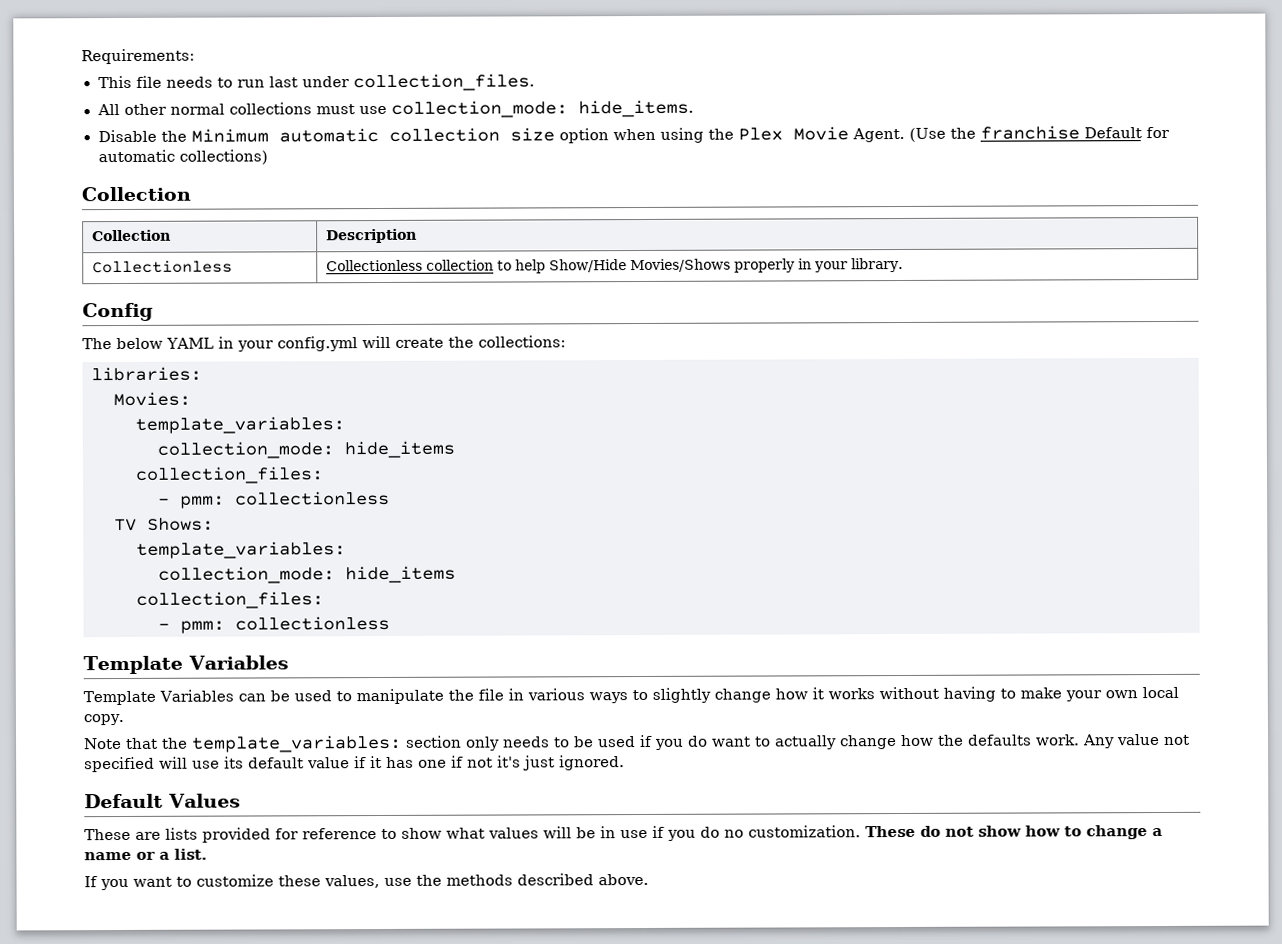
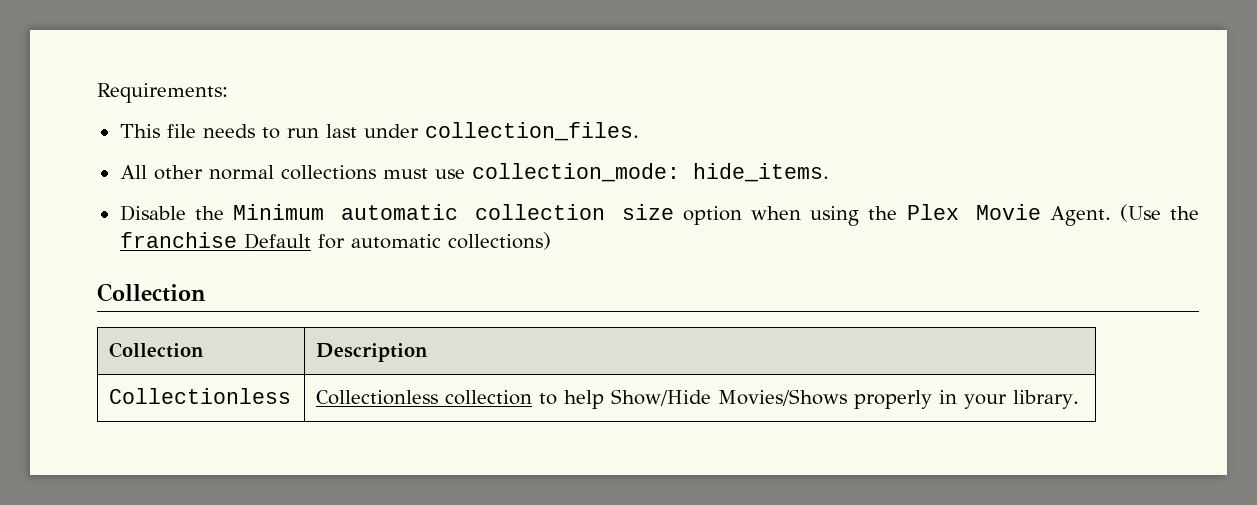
[82,302,153,322] [82,335,566,352] [91,366,202,382] [113,391,191,407] [135,416,345,434] [157,440,455,459] [135,466,324,484] [158,490,390,509] [114,517,214,532] [136,541,346,559] [158,565,456,584] [136,591,324,609] [158,615,390,634] [83,655,289,675] [83,686,1179,706] [83,713,124,726] [84,734,1190,753] [84,755,625,773] [84,793,241,809] [84,825,1163,843] [84,848,207,861] [84,873,649,891] // Config // The below YAML in your config.yml will create the collections: // libraries: // Movies: // template_variables: // collection_mode: hide_items // collection_files: // - pmm: collectionless // TV Shows: // template_variables: // collection_mode: hide_items // collection_files: // - pmm: collectionless // Template Variables // Template Variables can be used to manipulate the file in various ways to slightly change how it works without having to make your own local copy. // Note that the template_variables: section only needs to be used if you do want to actually change how the defaults work. Any value not specified will use its default value if it has one if not it's just ignored. // Default Values // These are lists provided for reference to show what values will be in use if you do no customization. These do not show how to change a name or a list. // If you want to customize these values, use the methods described above. -> (1080, 399) none

